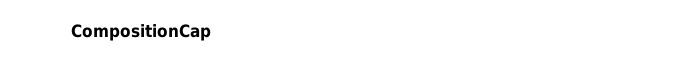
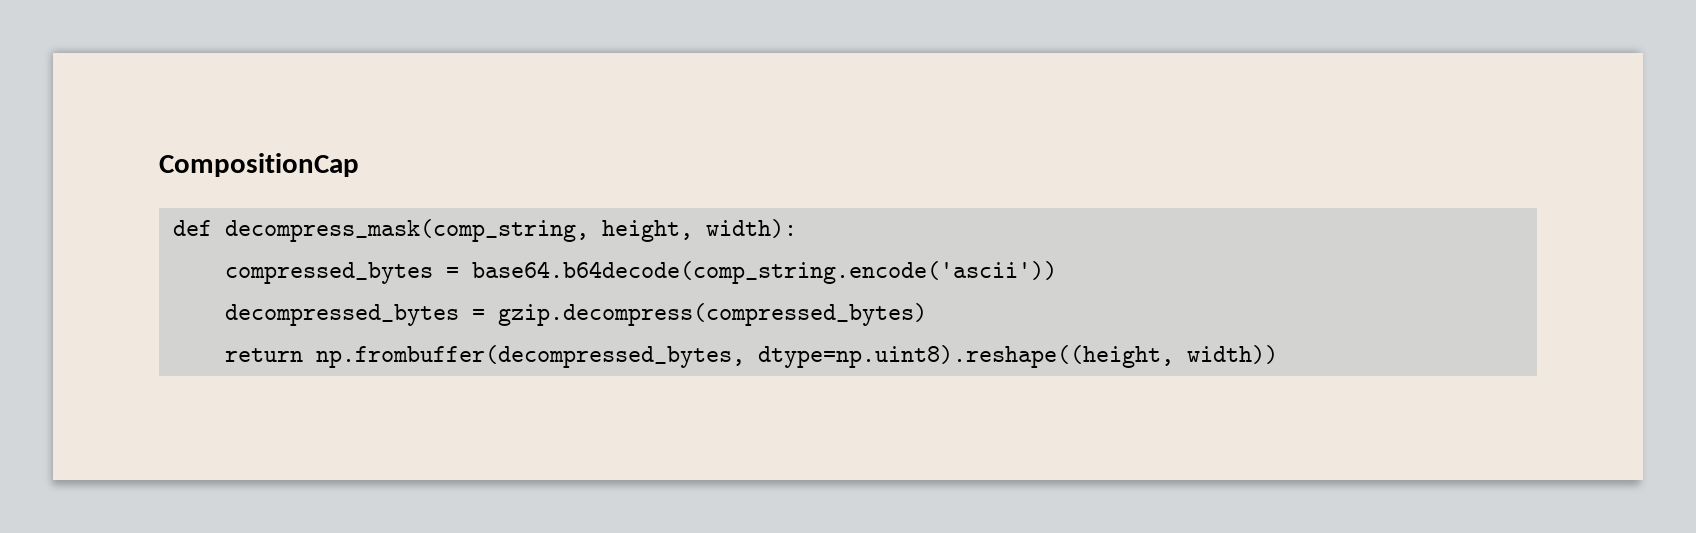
(211, 32) none -> [172,219,797,242] [224,261,1057,284] [224,303,927,326] [224,345,1278,368] // def decompress_mask(comp_string, height, width): // compressed_bytes = base64.b64decode(comp_string.encode('ascii')) // decompressed_bytes = gzip.decompress(compressed_bytes) // return np.frombuffer(decompressed_bytes, dtype=np.uint8).reshape((height, width))

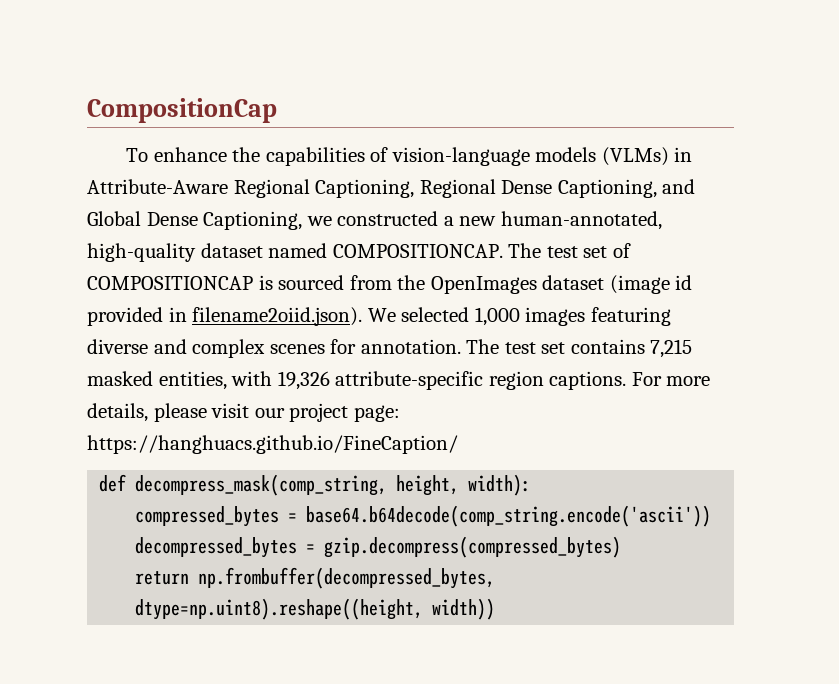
(359, 165) none -> [126,147,693,166] [87,179,696,198] [87,211,662,230] [87,243,631,262] [87,275,693,294] [87,307,671,326] [87,339,693,358] [87,371,711,390] [87,403,400,422] [87,435,458,454] // To enhance the capabilities of vision-language models (VLMs) in Attribute-Aware Regional Captioning, Regional Dense Captioning, and Global Dense Captioning, we constructed a new human-annotated, high-quality dataset named COMPOSITIONCAP. The test set of COMPOSITIONCAP is sourced from the OpenImages dataset (image id provided in filename2oiid.json). We selected 1,000 images featuring diverse and complex scenes for annotation. The test set contains 7,215 masked entities, with 19,326 attribute-specific region captions. For more details, please visit our project page: https://hanghuacs.github.io/FineCaption/

